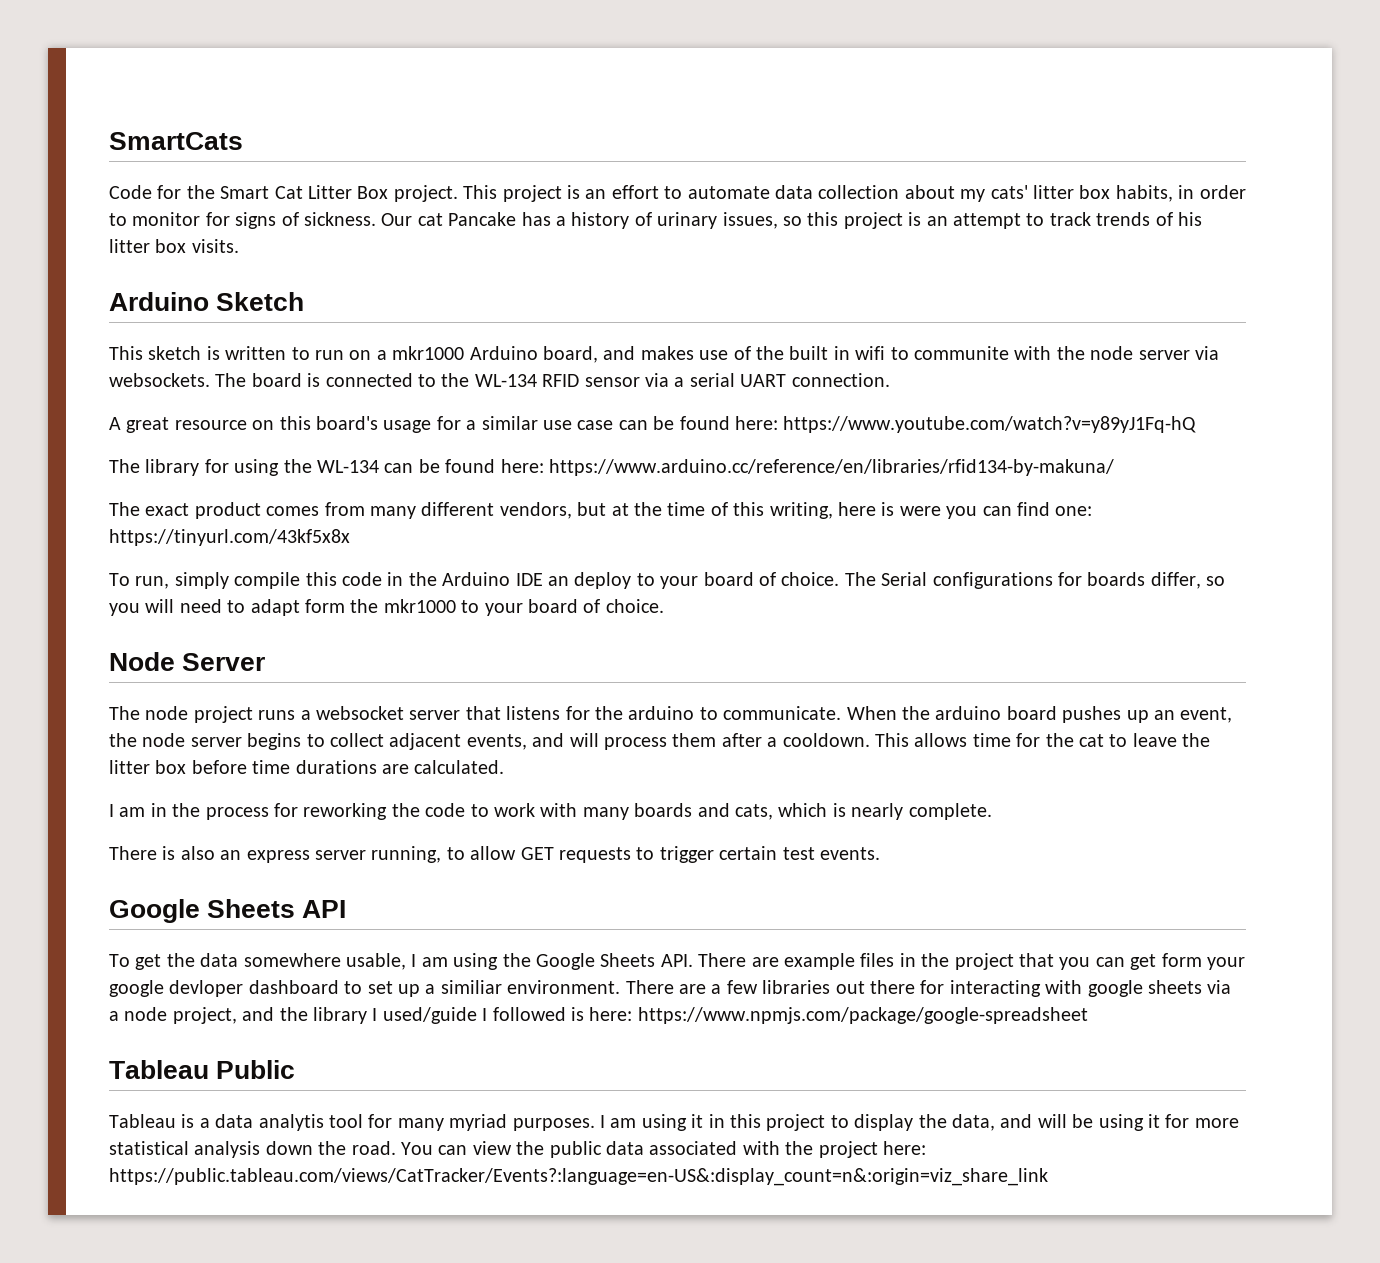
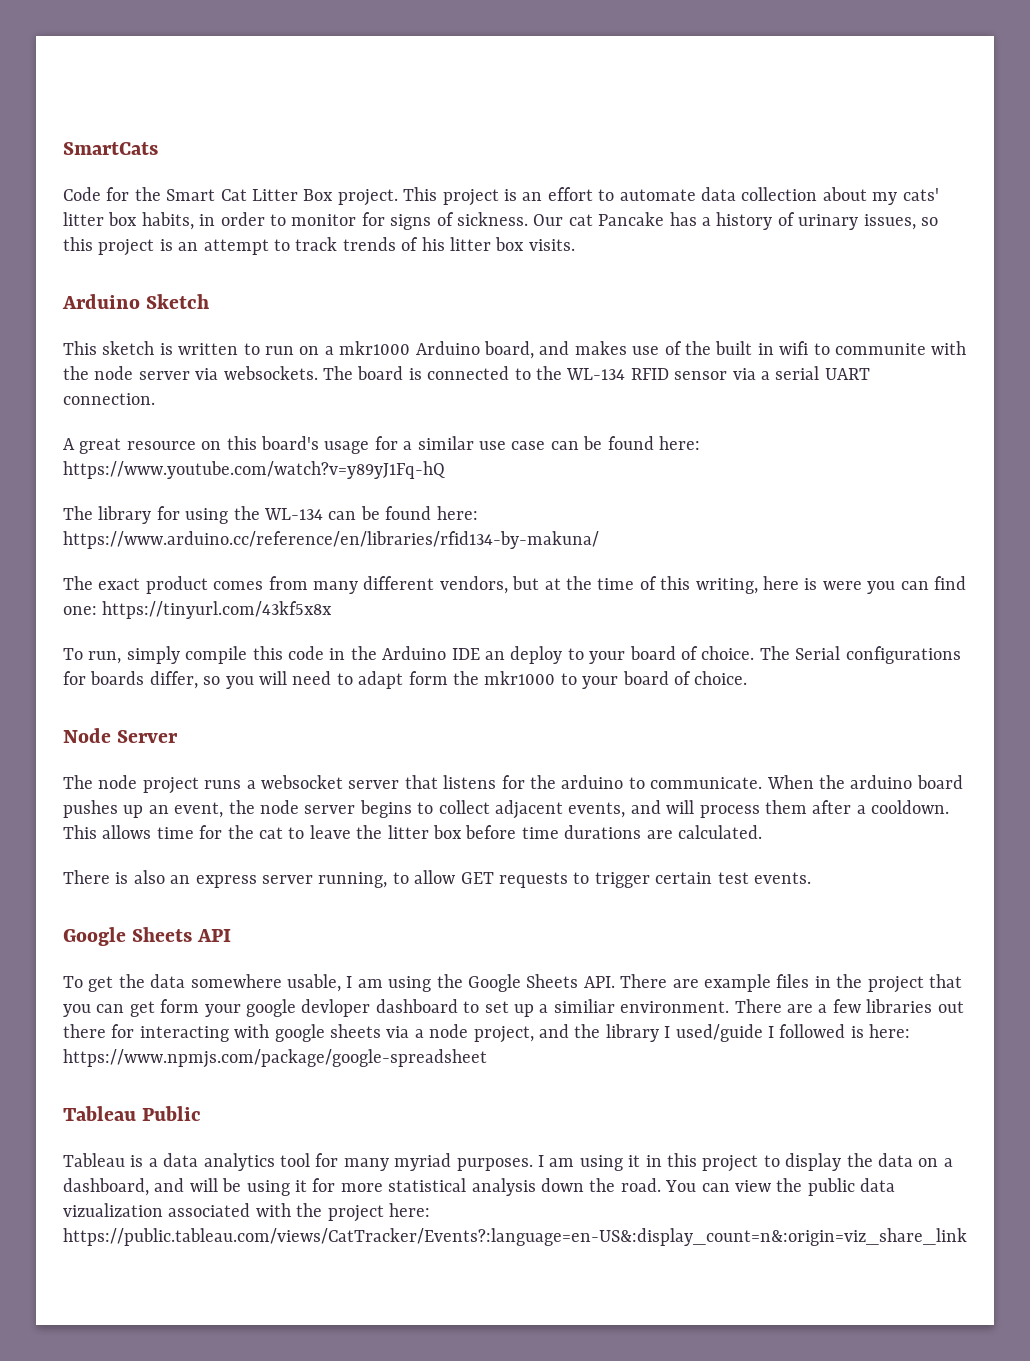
[109,803,992,820] // I am in the process for reworking the code to work with many boards and cats, which is nearly complete. -> (762, 832) none
[258,1114,324,1131] analytis -> [203,1153,275,1171] analytics
[951,1114,995,1131] data, -> [877,1153,953,1167] [63,1178,149,1196] data on a dashboard,
(644, 1148) none -> [63,1203,163,1217] vizualization

